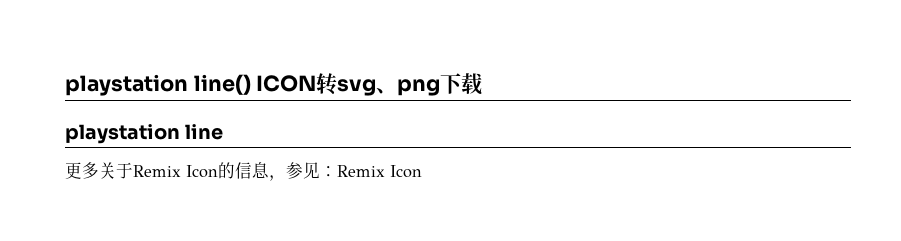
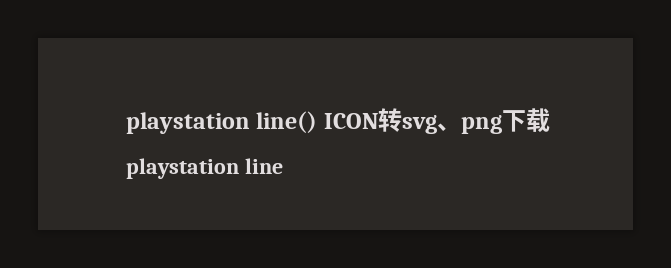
[65,162,422,181] // 更多关于Remix Icon的信息，参见：Remix Icon -> (283, 166) none

